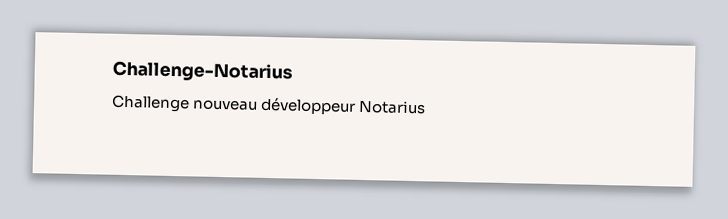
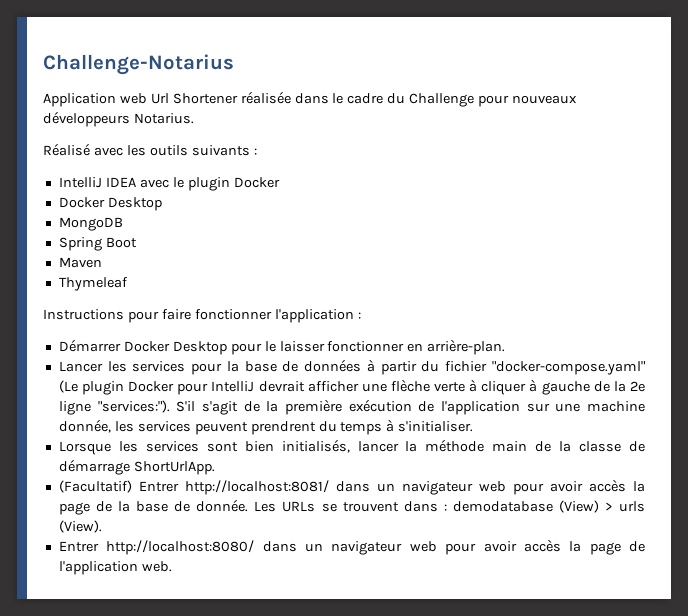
[111,94,427,115] Challenge nouveau développeur Notarius -> [43,91,578,107] [43,111,194,127] [43,143,257,156] [58,177,280,191] [58,197,162,211] [58,217,123,231] [58,237,137,251] [58,257,102,268] [58,277,128,291] [43,309,361,323] [58,339,506,355] [58,359,645,375] [58,379,645,395] [58,399,645,415] [58,419,474,435] [58,439,645,455] [58,459,215,475] [58,479,645,495] [58,499,645,515] [58,520,102,533] [58,539,646,555] [58,561,172,575] Application web Url Shortener réalisée dans le cadre du Challenge pour nouveaux développeurs Notarius. // Réalisé avec les outils suivants : // IntelliJ IDEA avec le plugin Docker // Docker Desktop // MongoDB // Spring Boot // Maven // Thymeleaf // Instructions pour faire fonctionner l'application : // Démarrer Docker Desktop pour le laisser fonctionner en arrière-plan. // Lancer les services pour la base de données à partir du fichier "docker-compose.yaml" (Le plugin Docker pour IntelliJ devrait afficher une flèche verte à cliquer à gauche de la 2e ligne "services:"). S'il s'agit de la première exécution de l'application sur une machine donnée, les services peuvent prendrent du temps à s'initialiser. // Lorsque les services sont bien initialisés, lancer la méthode main de la classe de démarrage ShortUrlApp. // (Facultatif) Entrer http://localhost:8081/ dans un navigateur web pour avoir accès la page de la base de donnée. Les URLs se trouvent dans : demodatabase (View) > urls (View). // Entrer http://localhost:8080/ dans un navigateur web pour avoir accès la page de l'application web.

